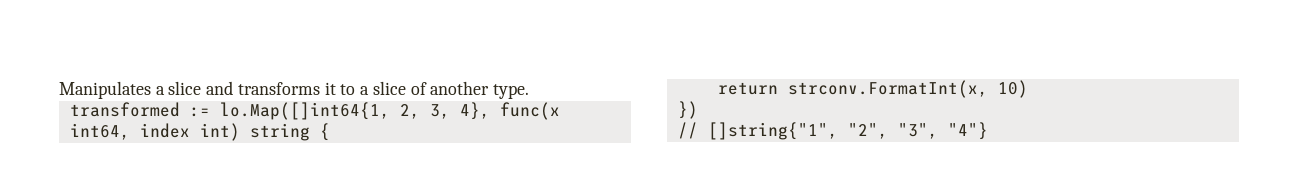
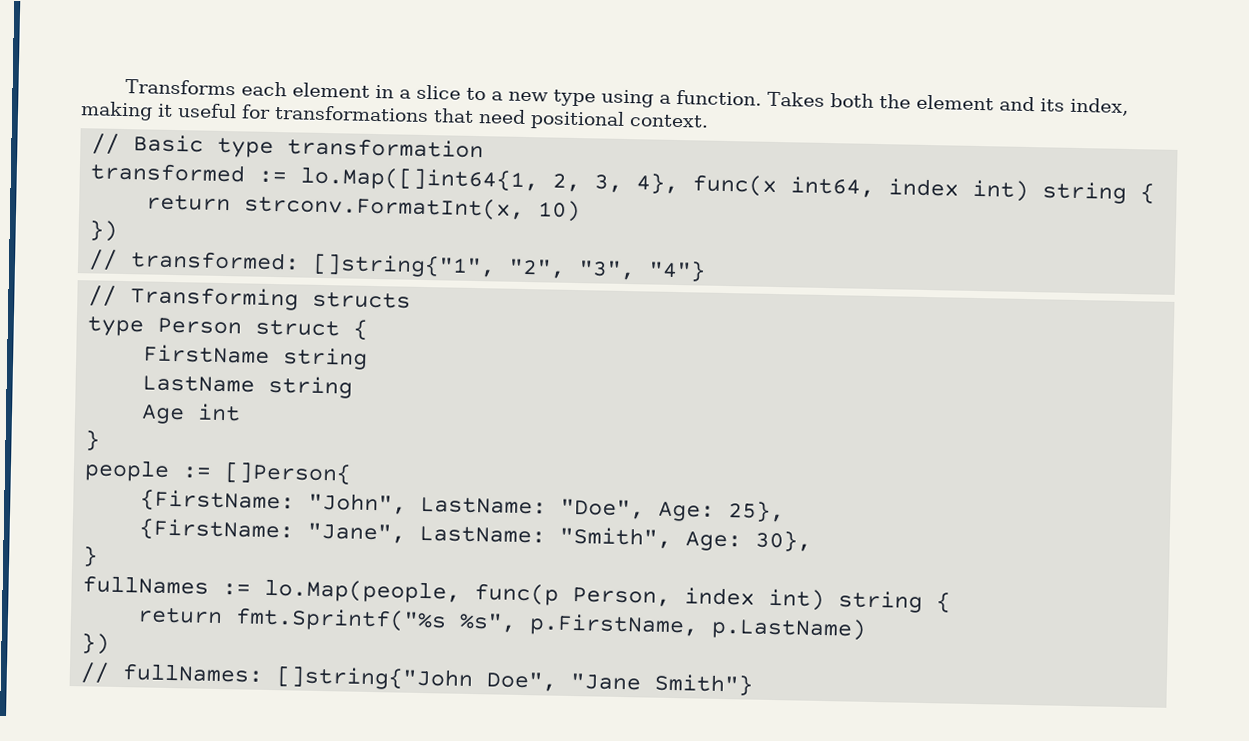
[59,81,529,99] Manipulates a slice and transforms it to a slice of another type. -> [124,78,1129,116] [80,101,709,130] [91,133,485,159] Transforms each element in a slice to a new type using a function. Takes both the element and its index, making it useful for transformations that need positional context. // // Basic type transformation
(698, 130) none -> [130,250,301,271] transformed:
(988, 131) none -> [88,285,412,311] [87,316,369,340] [143,344,369,370] [142,375,354,399] [141,403,242,425] [85,430,101,451] [84,459,353,485] [140,489,786,523] [139,518,813,552] [82,546,99,567] [82,575,952,613] [137,607,868,641] [81,633,111,655] [80,662,754,696] // // Transforming structs // type Person struct { // FirstName string // LastName string // Age int // } // people := []Person{ // {FirstName: "John", LastName: "Doe", Age: 25}, // {FirstName: "Jane", LastName: "Smith", Age: 30}, // } // fullNames := lo.Map(people, func(p Person, index int) string { // return fmt.Sprintf("%s %s", p.FirstName, p.LastName) // }) // // fullNames: []string{"John Doe", "Jane Smith"}

